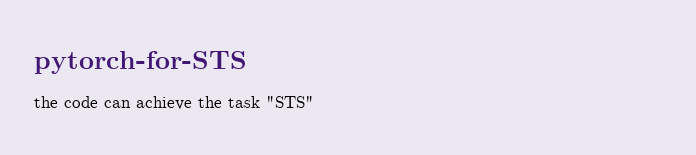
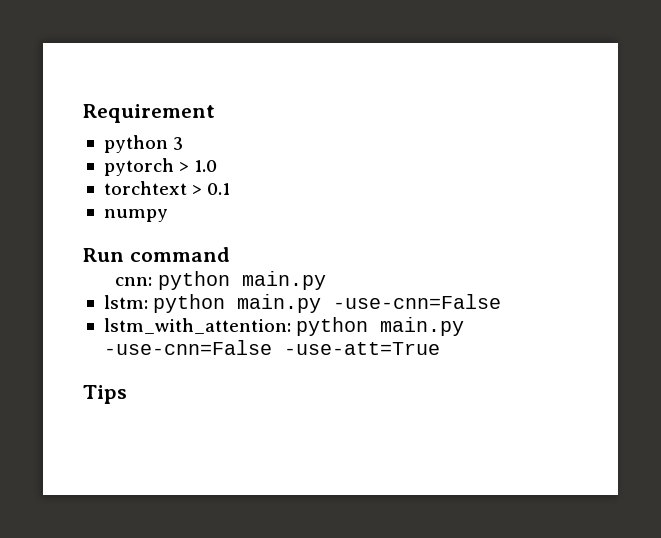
[34,51,247,74] [34,96,314,110] pytorch-for-STS // the code can achieve the task "STS" -> [83,104,215,123] [103,135,184,153] [103,158,218,176] [103,181,231,195] [103,209,168,222] [83,247,230,262] [115,271,326,290] [103,294,502,313] [103,317,465,336] [103,340,440,355] [83,385,127,404] Requirement // python 3 // pytorch > 1.0 // torchtext > 0.1 // numpy // Run command // cnn: python main.py // lstm: python main.py -use-cnn=False // lstm_with_attention: python main.py -use-cnn=False -use-att=True // Tips

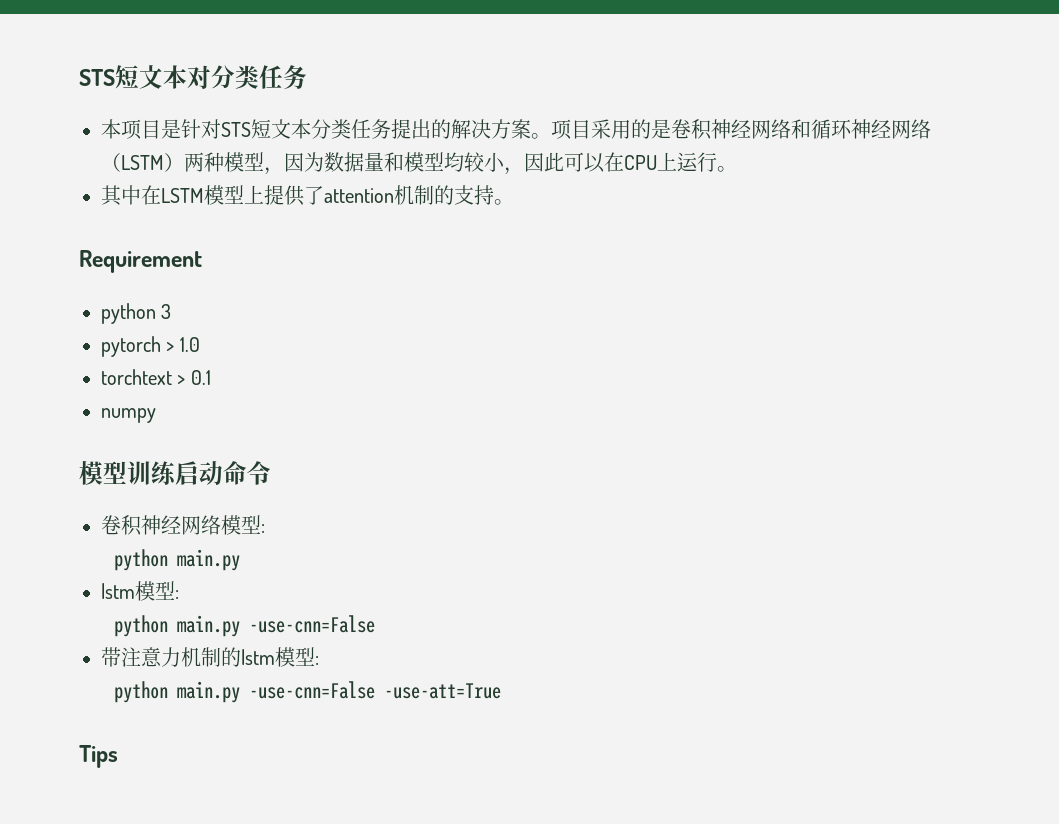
(83, 113) none -> [79,65,307,90] [101,119,931,140] [101,152,737,175] [101,185,514,206] STS短文本对分类任务 // 本项目是针对STS短文本分类任务提出的解决方案。项目采用的是卷积神经网络和循环神经网络（LSTM）两种模型，因为数据量和模型均较小，因此可以在CPU上运行。 // 其中在LSTM模型上提供了attention机制的支持。 //
[83,247,230,262] [115,277,153,286] Run command // cnn: -> [79,461,271,485] [101,515,265,536] 模型训练启动命令 // 卷积神经网络模型: //
[103,295,148,309] lstm: -> [101,581,179,601] lstm模型: //
[103,318,291,334] lstm_with_attention: -> [101,647,319,667] 带注意力机制的lstm模型: //

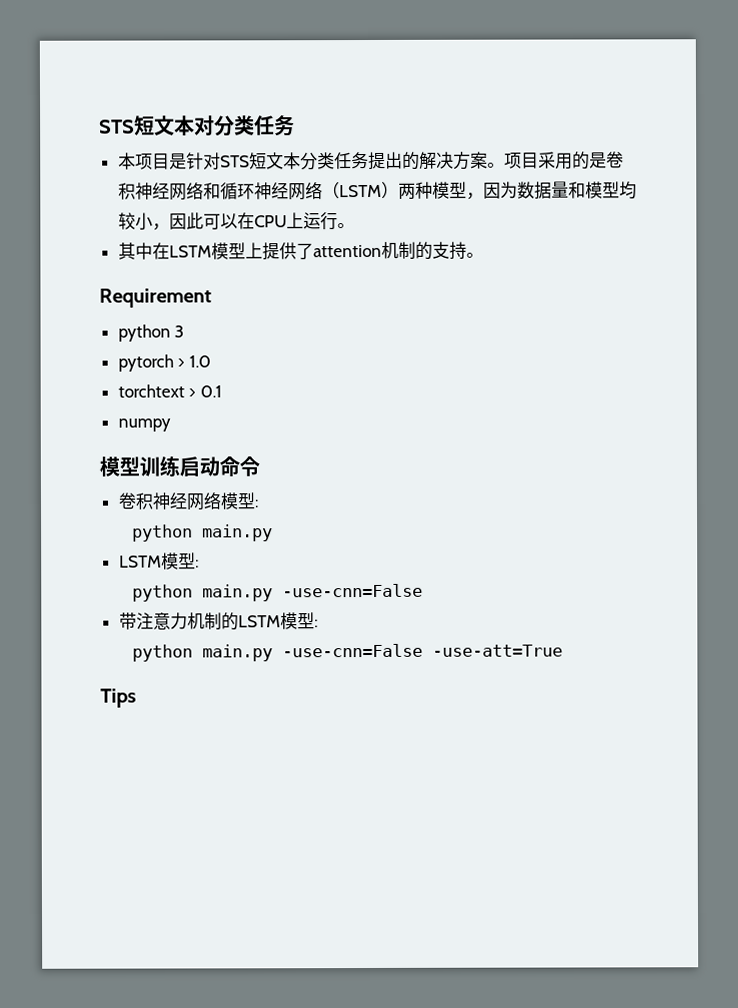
[101,583,135,599] lstm -> [118,555,162,568] LSTM
[241,649,275,665] lstm -> [237,615,281,628] LSTM

